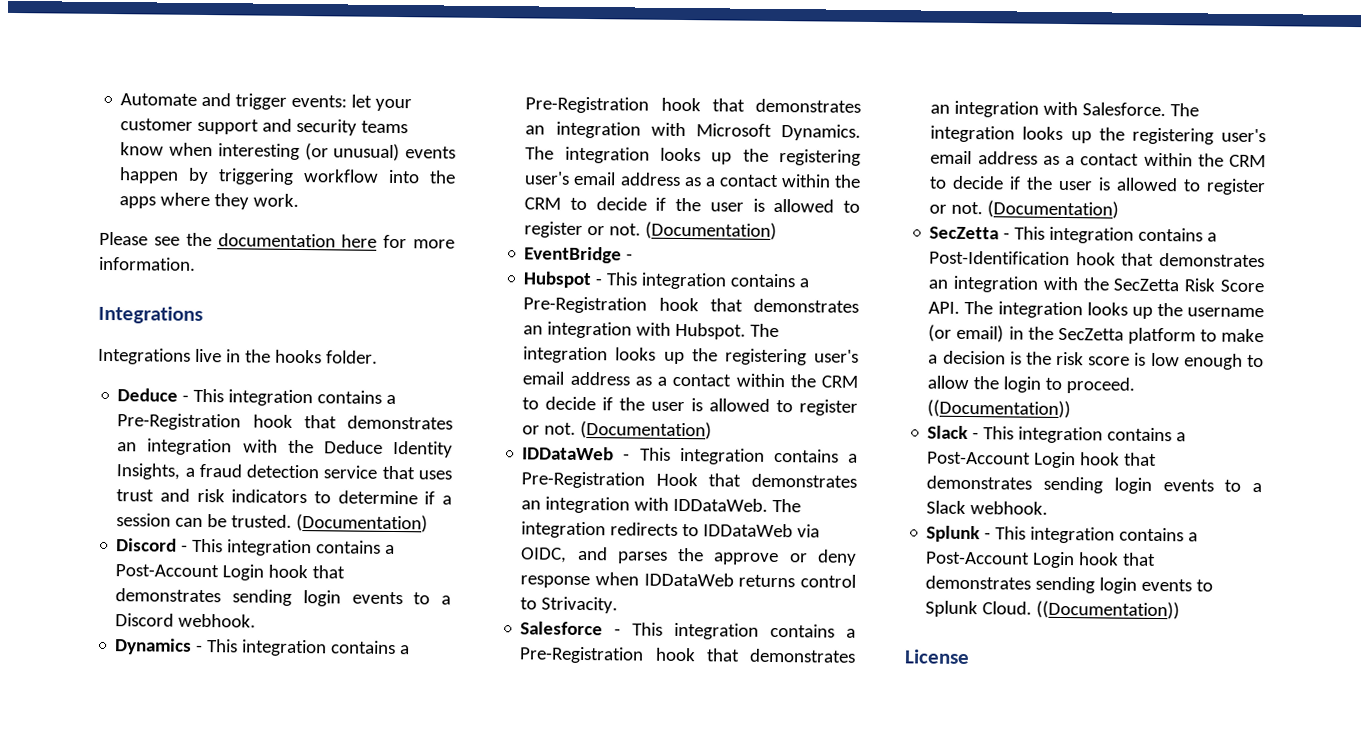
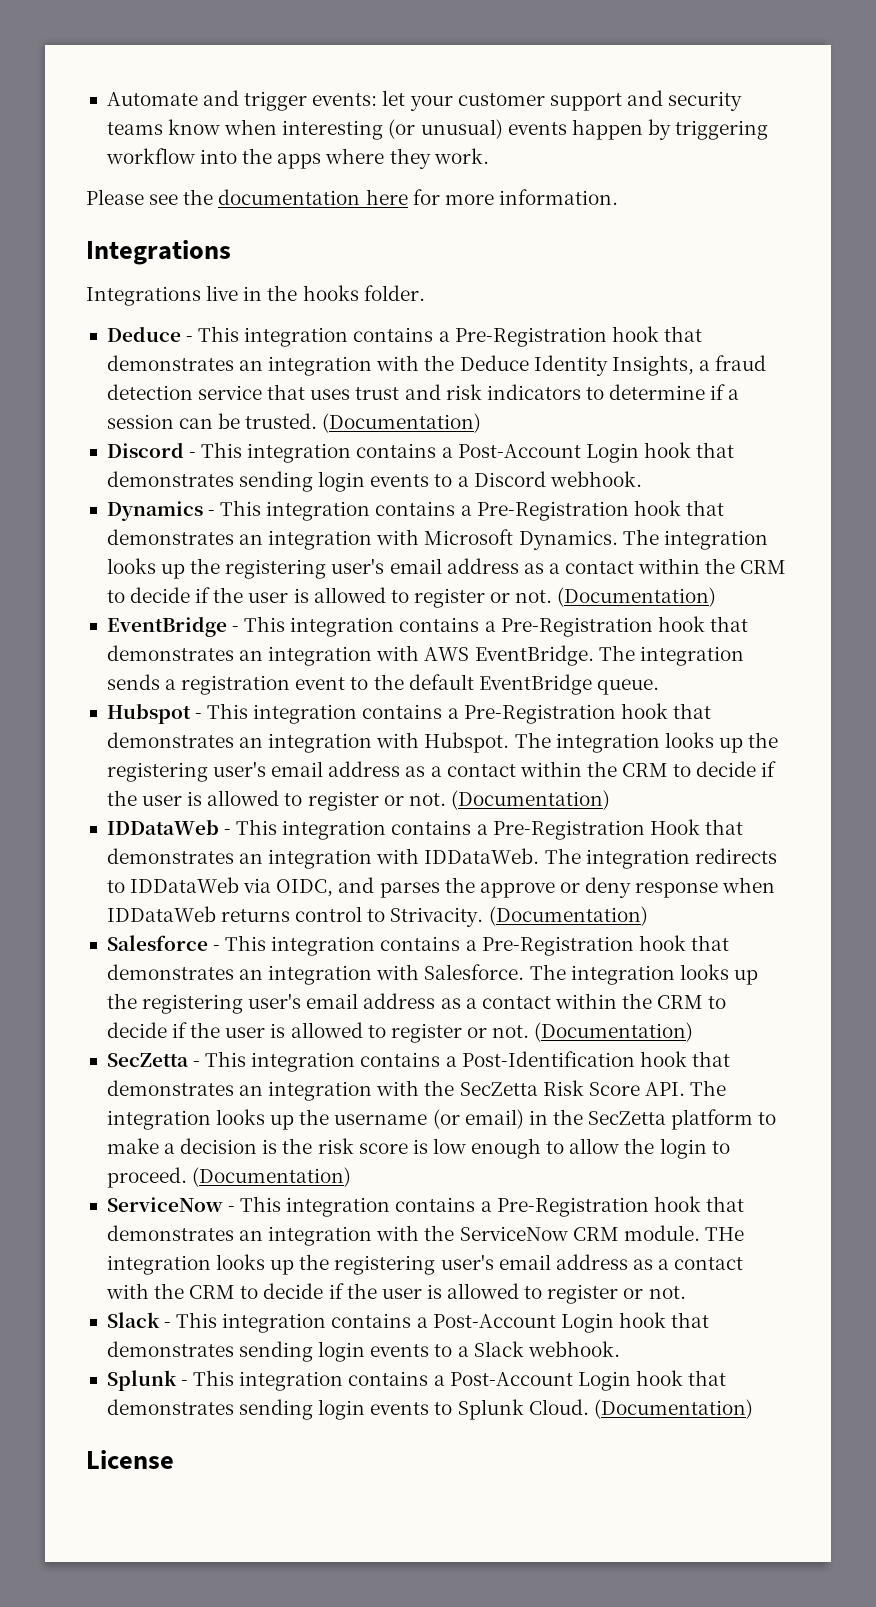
(634, 257) none -> [244,616,748,637] [106,645,744,666] [106,674,659,695] This integration contains a Pre-Registration hook that demonstrates an integration with AWS EventBridge. The integration sends a registration event to the default EventBridge queue.
(619, 605) none -> [488,906,648,926] (Documentation)
[927,399,1072,419] ((Documentation)) -> [192,1167,352,1187] [106,1196,744,1217] [106,1225,744,1246] [106,1254,744,1275] [105,1283,686,1304] (Documentation) // ServiceNow - This integration contains a Pre-Registration hook that demonstrates an integration with the ServiceNow CRM module. THe integration looks up the registering user's email address as a contact with the CRM to decide if the user is allowed to register or not.
[1036,600,1181,620] ((Documentation)) -> [593,1399,753,1419] (Documentation)

